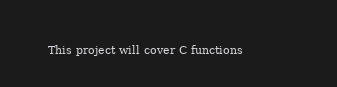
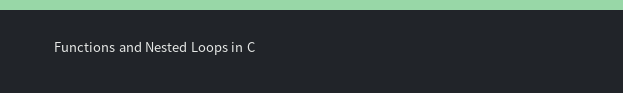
[48,45,243,56] This project will cover C functions -> [54,41,255,55] Functions and Nested Loops in C

